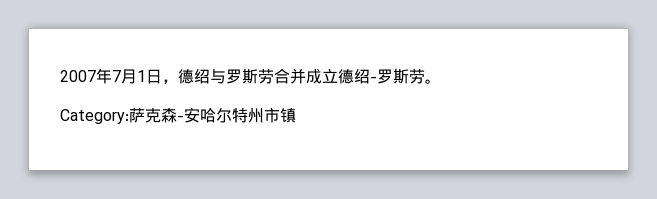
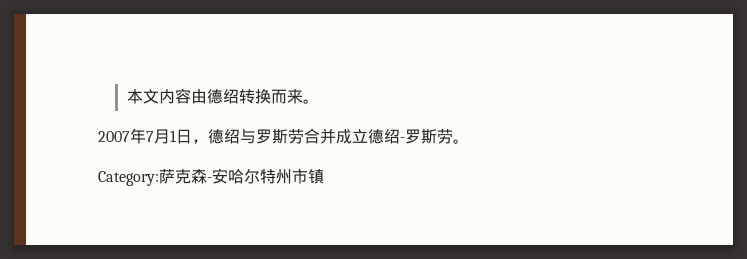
(60, 76) none -> [126,88,319,104] 本文内容由德绍转换而来。 //

